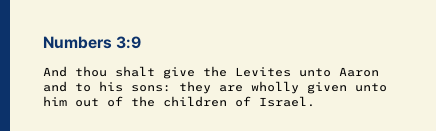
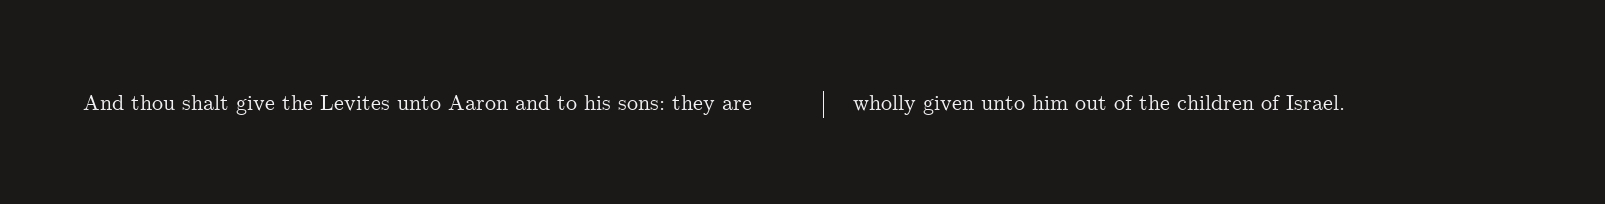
[43,36,142,49] Numbers 3:9 // -> (83, 102) none

